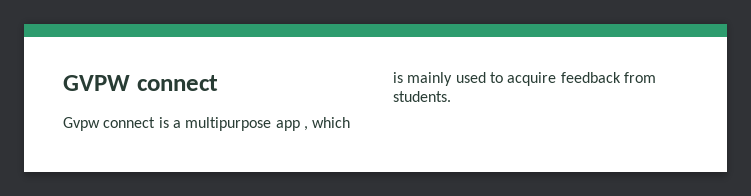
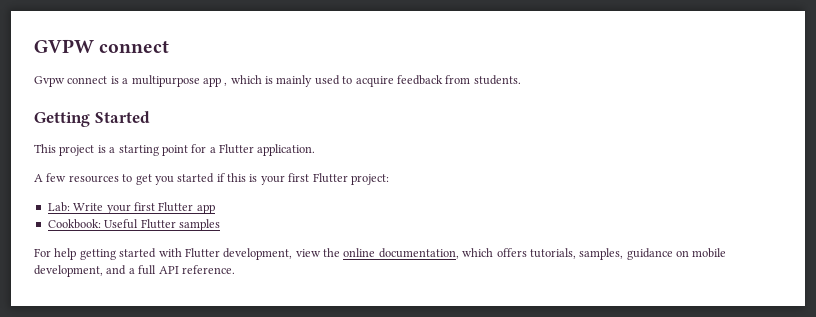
(451, 96) none -> [34,111,150,127] [34,144,316,156] [34,173,389,185] [47,202,215,214] [47,219,220,231] [34,248,727,260] [34,265,235,277] // Getting Started // This project is a starting point for a Flutter application. // A few resources to get you started if this is your first Flutter project: // Lab: Write your first Flutter app // Cookbook: Useful Flutter samples // For help getting started with Flutter development, view the online documentation, which offers tutorials, samples, guidance on mobile development, and a full API reference.

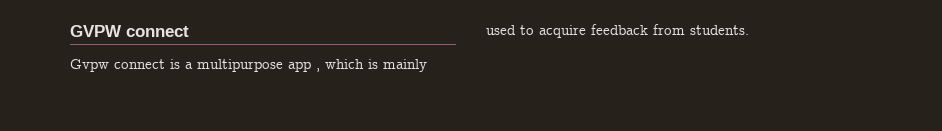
[34,111,150,127] [34,144,316,156] [34,173,389,185] [47,202,215,214] [47,219,220,231] [34,248,727,260] [34,265,235,277] // Getting Started // This project is a starting point for a Flutter application. // A few resources to get you started if this is your first Flutter project: // Lab: Write your first Flutter app // Cookbook: Useful Flutter samples // For help getting started with Flutter development, view the online documentation, which offers tutorials, samples, guidance on mobile development, and a full API reference. -> (749, 30) none

